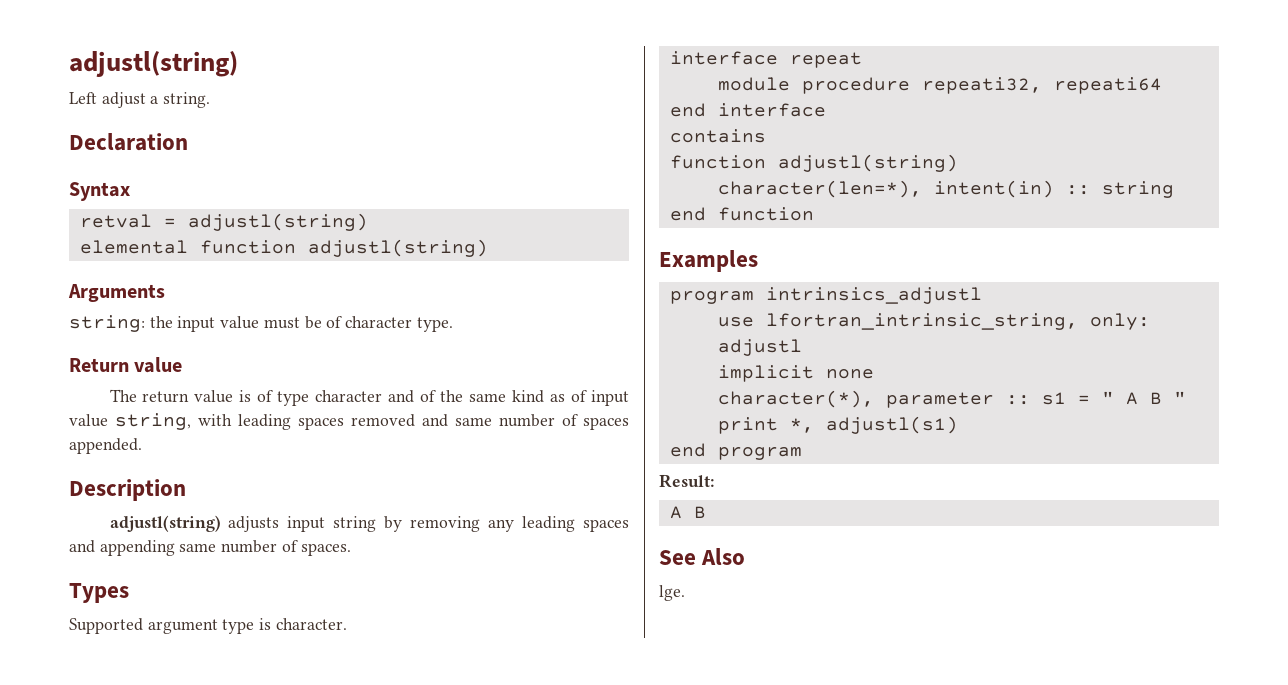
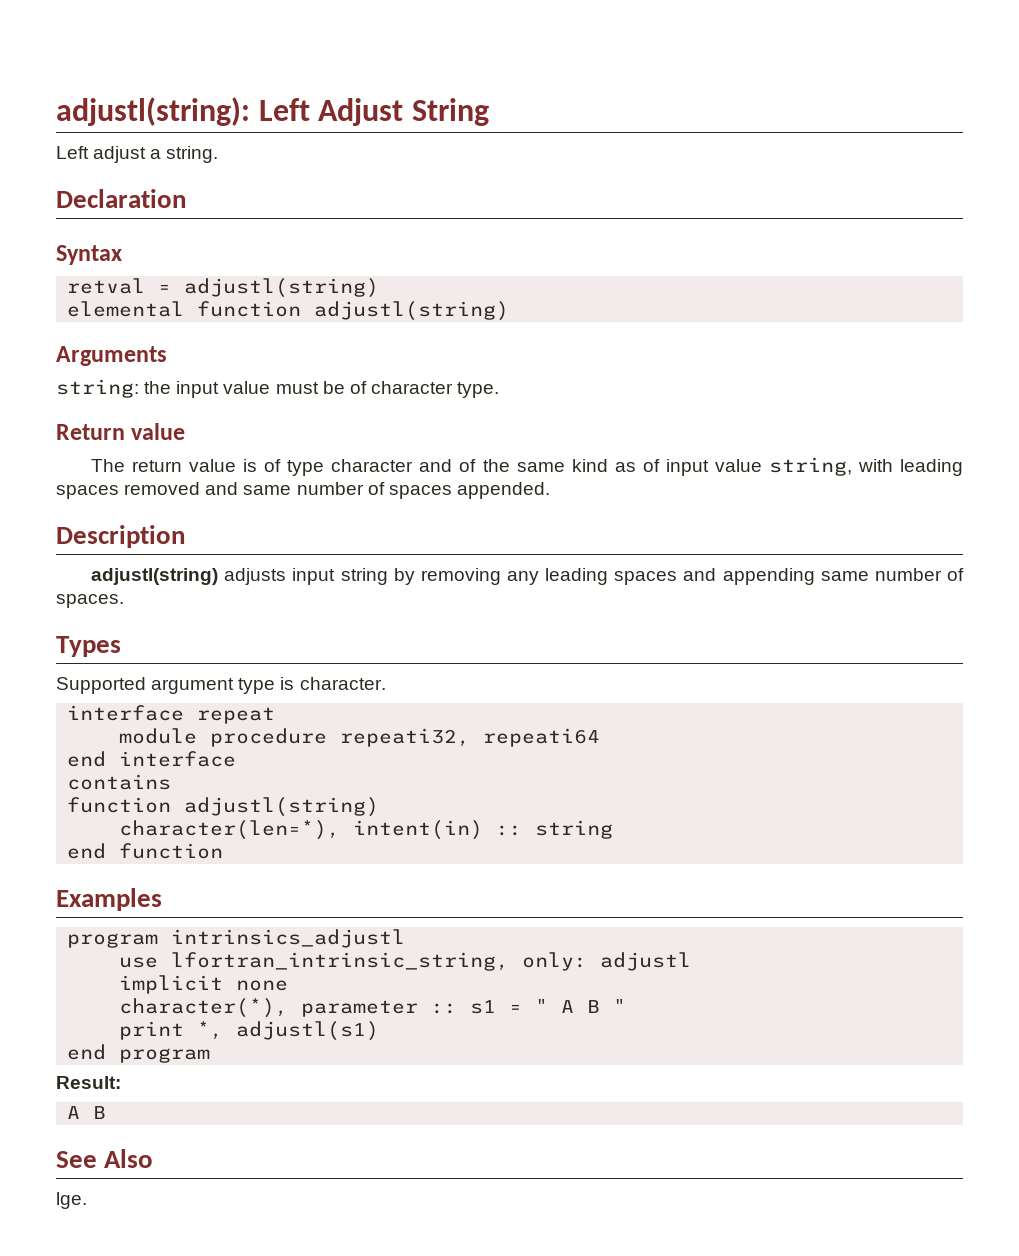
[69,51,238,77] adjustl(string) -> [56,97,489,126] adjustl(string): Left Adjust String

